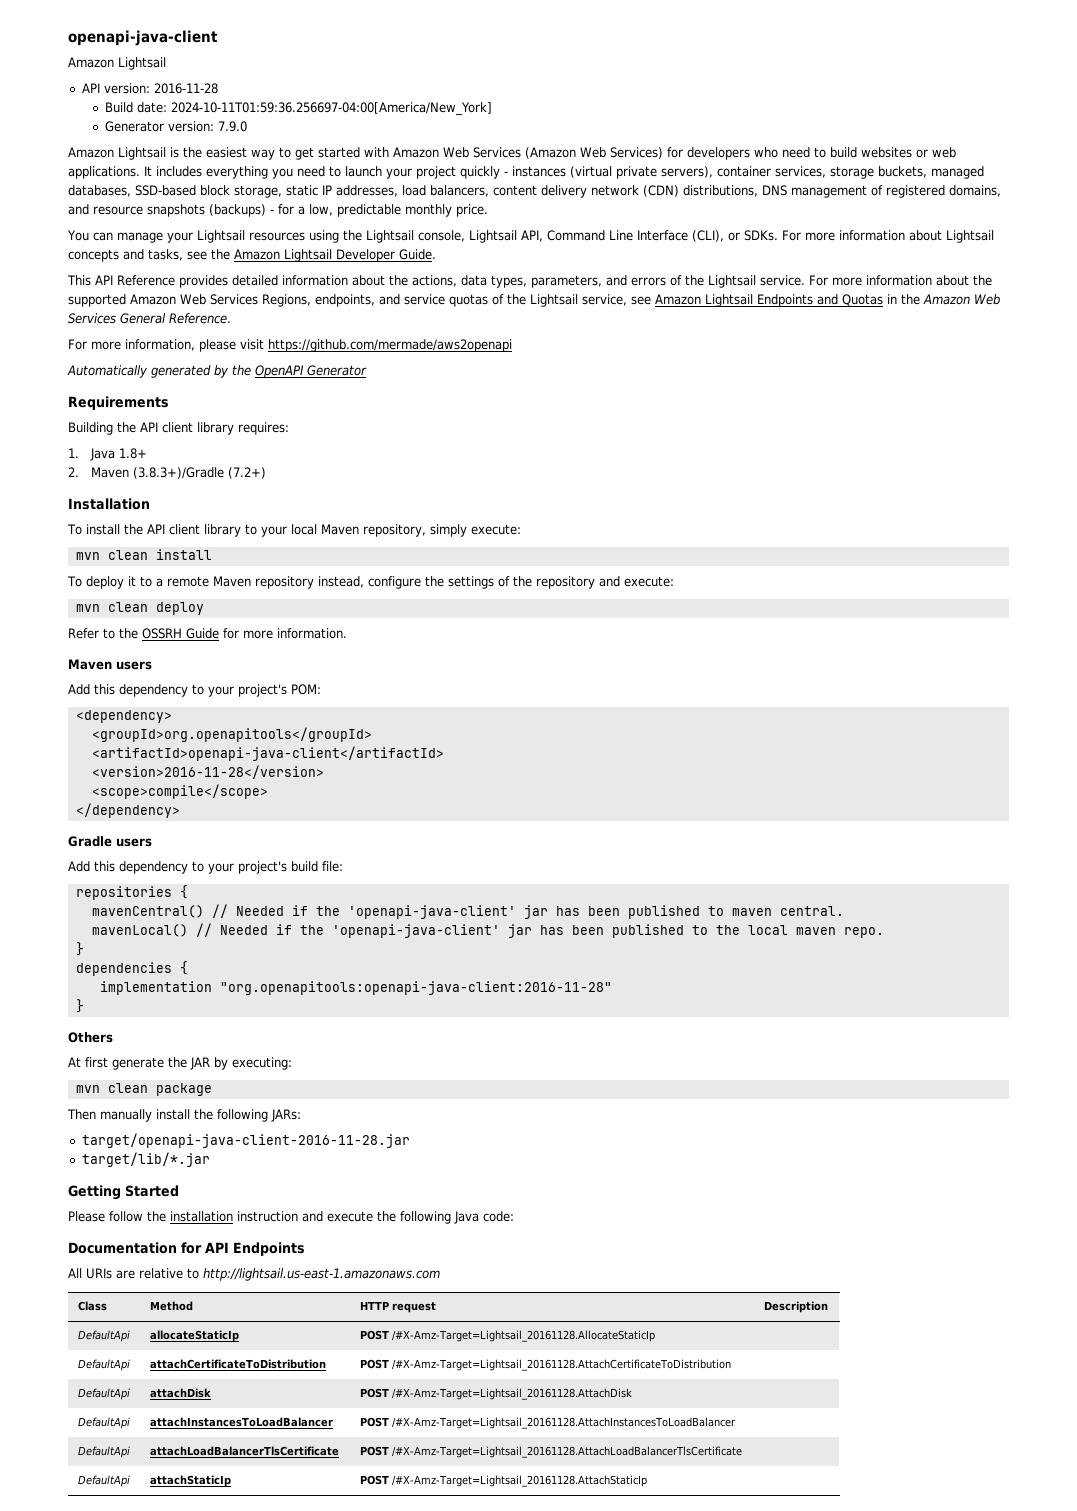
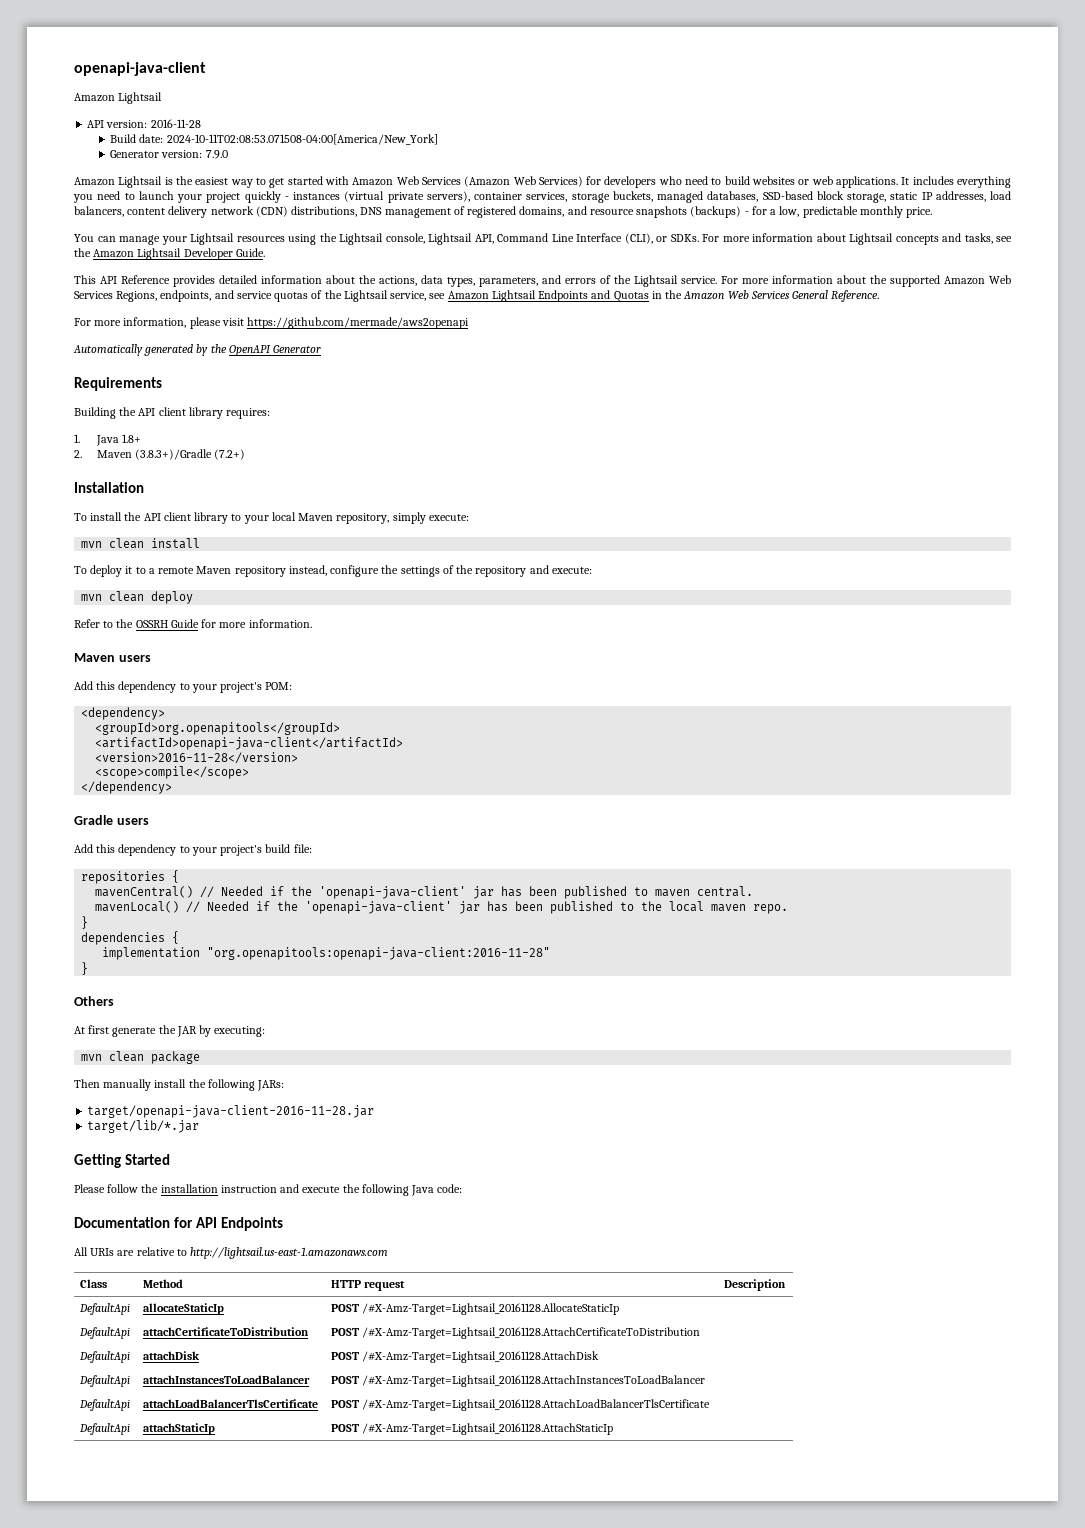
[170,102,493,116] 2024-10-11T01:59:36.256697-04:00[America/New_York] -> [166,134,438,145] 2024-10-11T02:08:53.071508-04:00[America/New_York]

